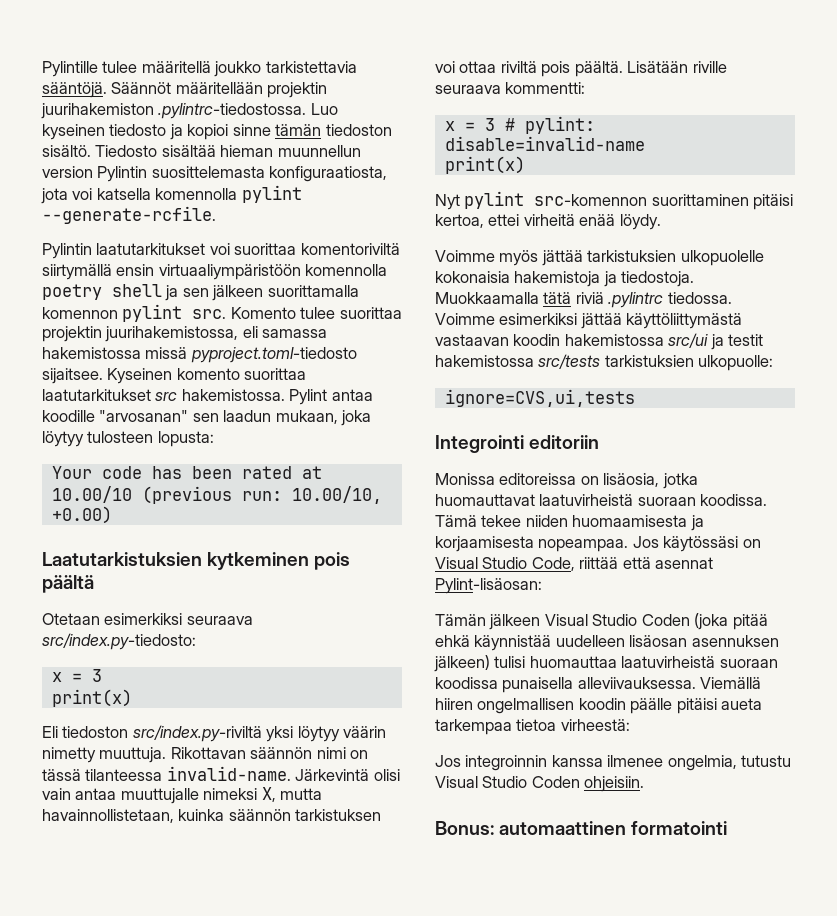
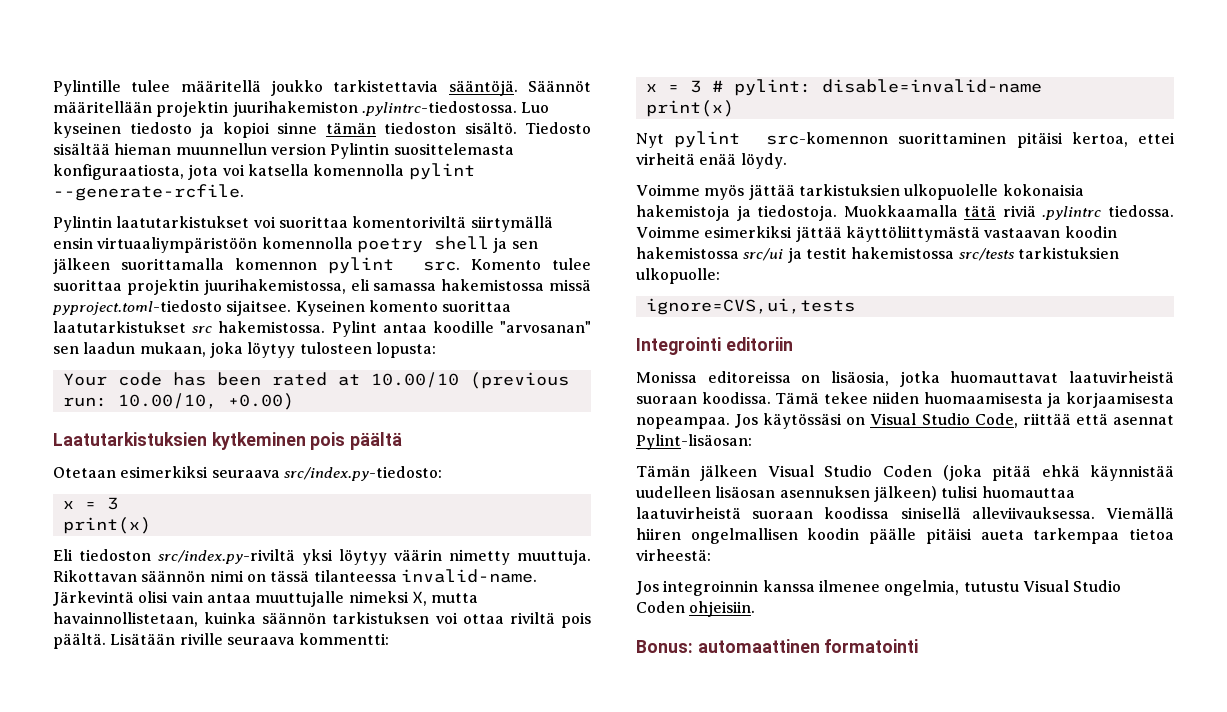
[96,243,206,255] laatutarkitukset -> [116,216,250,228] laatutarkistukset
[42,389,151,401] laatutarkitukset -> [53,321,186,333] laatutarkistukset
[502,677,574,693] punaisella -> [900,507,961,519] sinisellä

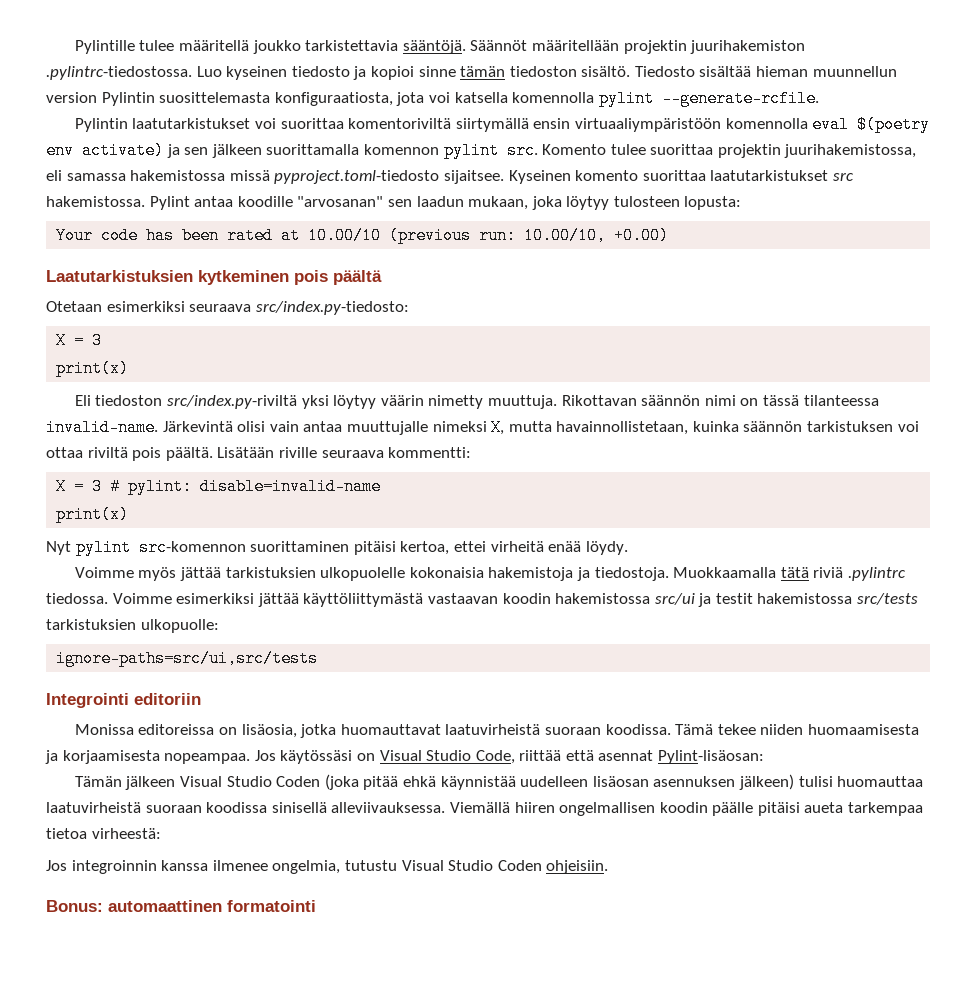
[356,236,489,253] poetry shell -> [812,116,931,133] [46,142,164,159] eval $(poetry env activate)
[62,501,74,509] x -> [56,332,67,349] X
[645,84,657,92] x -> [56,478,67,495] X
[645,298,855,315] ignore=CVS,ui,tests -> [56,650,319,667] ignore-paths=src/ui,src/tests

